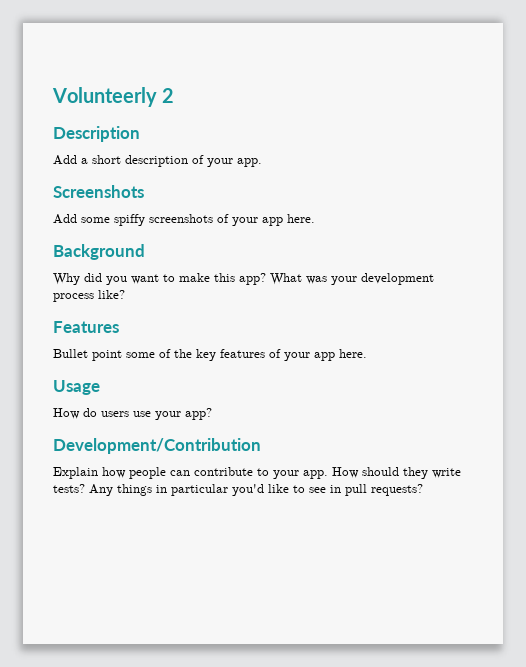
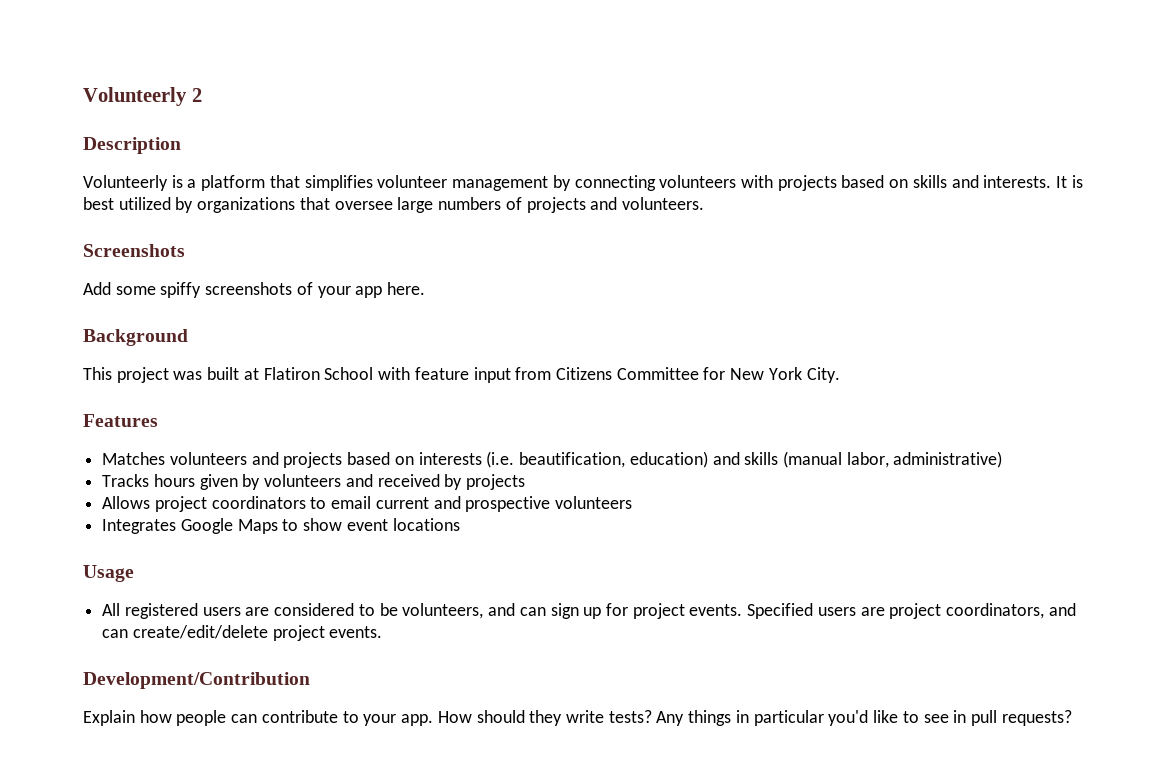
[53,155,262,167] Add a short description of your app. -> [83,175,1083,191] [83,197,704,213] Volunteerly is a platform that simplifies volunteer management by connecting volunteers with projects based on skills and interests. It is best utilized by organizations that oversee large numbers of projects and volunteers.
[53,273,434,285] [53,290,125,302] [53,321,119,333] [53,349,367,361] [53,380,100,395] [53,408,212,420] Why did you want to make this app? What was your development process like? // Features // Bullet point some of the key features of your app here. // Usage // How do users use your app? -> [83,367,840,383] [83,414,158,427] [102,451,1003,468] [102,474,526,490] [102,496,633,512] [102,518,460,534] [83,565,134,582] [102,603,1076,619] [102,625,383,641] This project was built at Flatiron School with feature input from Citizens Committee for New York City. // Features // Matches volunteers and projects based on interests (i.e. beautification, education) and skills (manual labor, administrative) // Tracks hours given by volunteers and received by projects // Allows project coordinators to email current and prospective volunteers // Integrates Google Maps to show event locations // Usage // All registered users are considered to be volunteers, and can sign up for project events. Specified users are project coordinators, and can create/edit/delete project events.

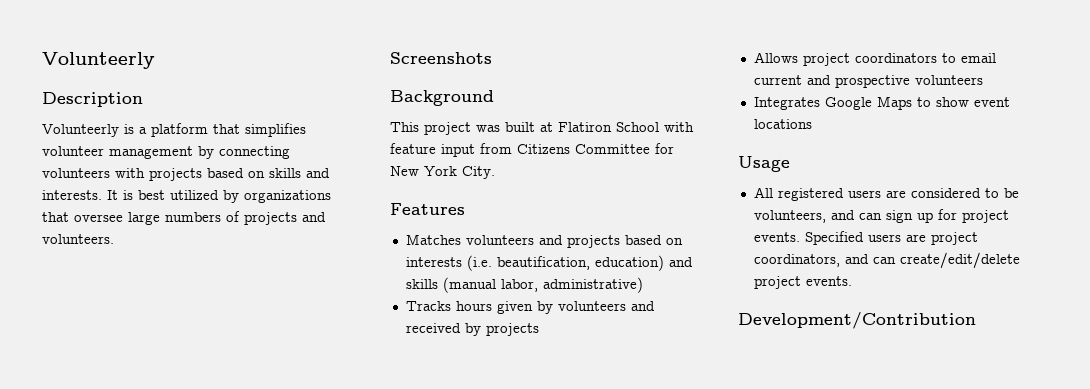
[83,87,202,106] Volunteerly 2 -> [42,52,155,69] Volunteerly
[83,282,426,298] // Add some spiffy screenshots of your app here. -> (492, 58) none
[83,710,1072,726] // Explain how people can contribute to your app. How should they write tests? Any things in particular you'd like to see in pull requests? -> (976, 320) none

